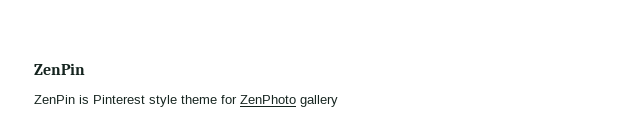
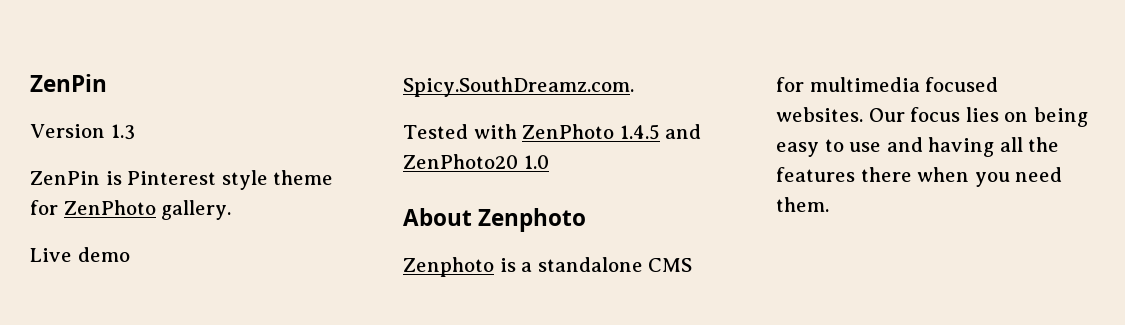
[34,63,85,75] ZenPin -> [30,74,107,92] [30,124,135,140] ZenPin // Version 1.3
[300,95,338,107] gallery -> [161,200,232,220] [30,247,130,262] [403,77,634,97] [403,124,702,140] [403,154,549,169] [403,208,587,232] [403,257,693,277] [776,77,999,92] [776,107,1088,127] [776,137,1060,157] [776,167,1063,187] [776,197,829,212] gallery. // Live demo Spicy.SouthDreamz.com. // Tested with ZenPhoto 1.4.5 and ZenPhoto20 1.0 // About Zenphoto // Zenphoto is a standalone CMS for multimedia focused websites. Our focus lies on being easy to use and having all the features there when you need them.

